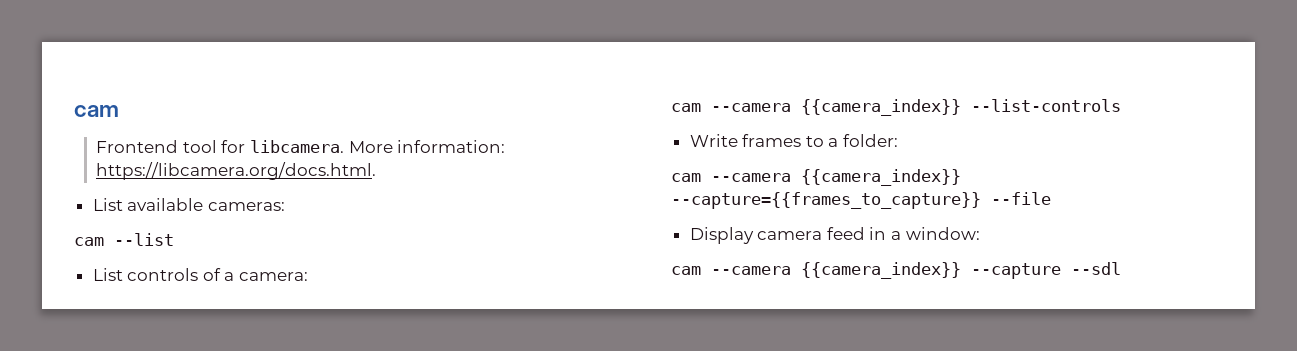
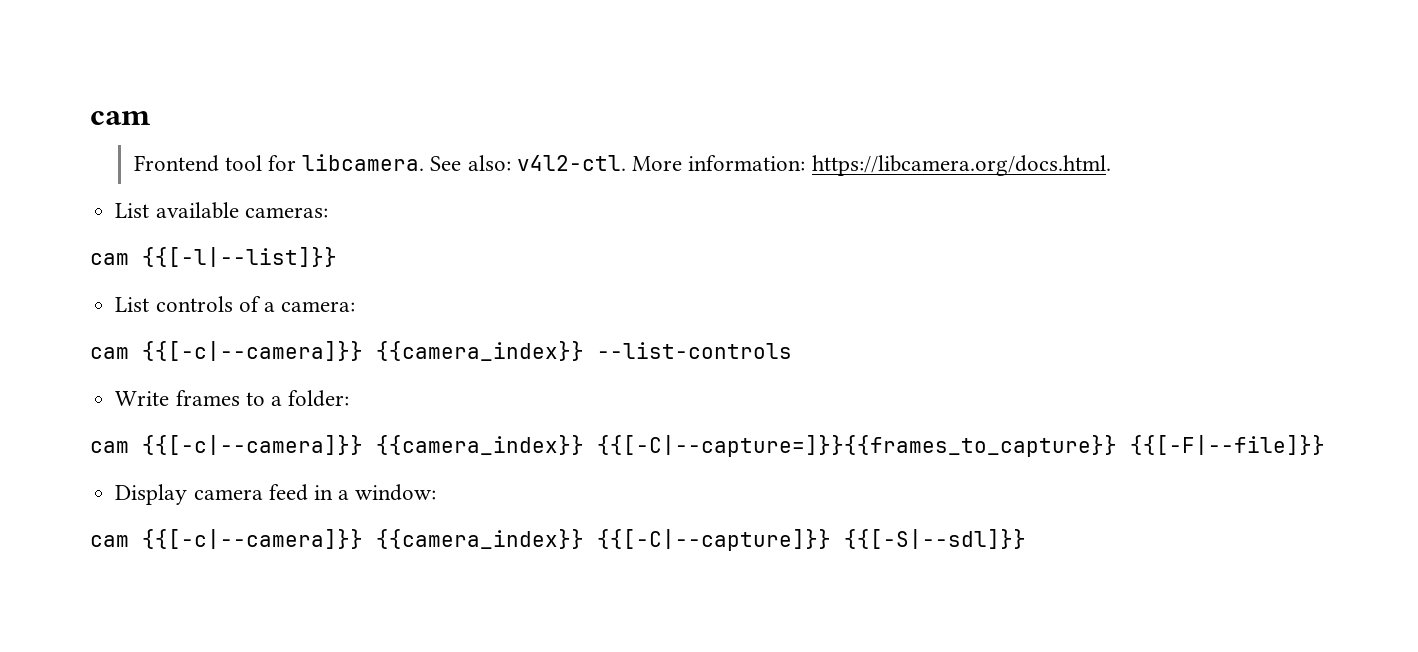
(344, 146) none -> [430,155,626,171] See also: v4l2-ctl.
[114,233,174,246] --list -> [142,247,337,267] {{[-l|--list]}}
[711,103,791,112] --camera -> [142,341,363,361] {{[-c|--camera]}}
[711,169,961,186] [671,192,1051,209] --camera {{camera_index}} --capture={{frames_to_capture}} --file -> [142,435,1325,457] {{[-c|--camera]}} {{camera_index}} {{[-C|--capture=]}}{{frames_to_capture}} {{[-F|--file]}}
[711,262,1121,279] --camera {{camera_index}} --capture --sdl -> [142,529,1026,551] {{[-c|--camera]}} {{camera_index}} {{[-C|--capture]}} {{[-S|--sdl]}}

